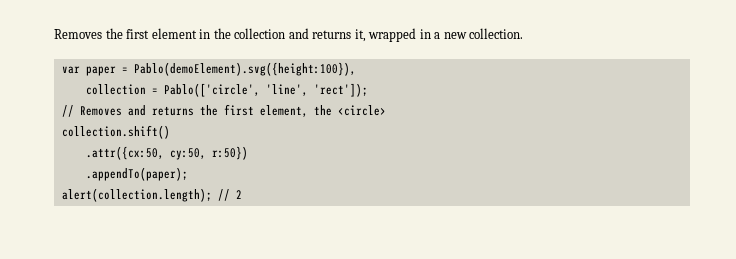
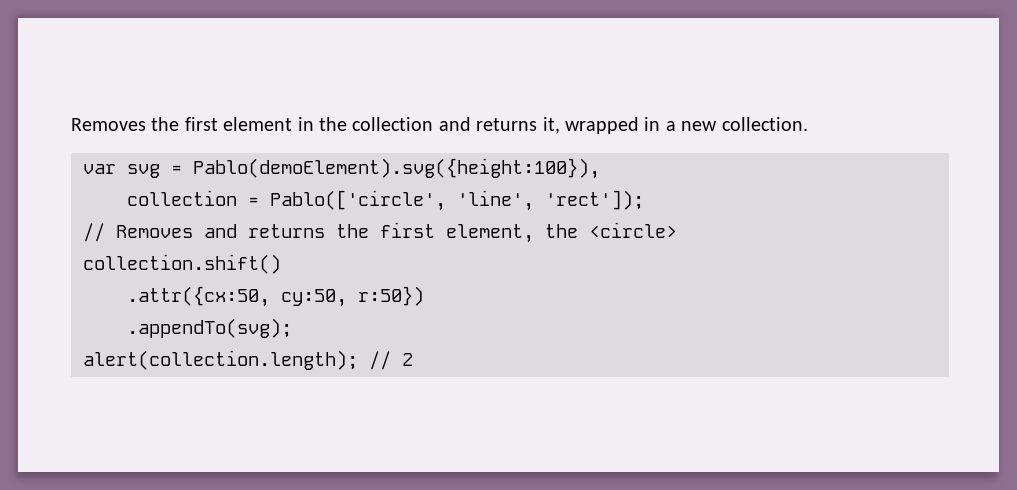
[85,66,116,76] paper -> [127,164,160,178] svg
[85,167,188,181] .appendTo(paper); -> [127,318,292,338] .appendTo(svg);

